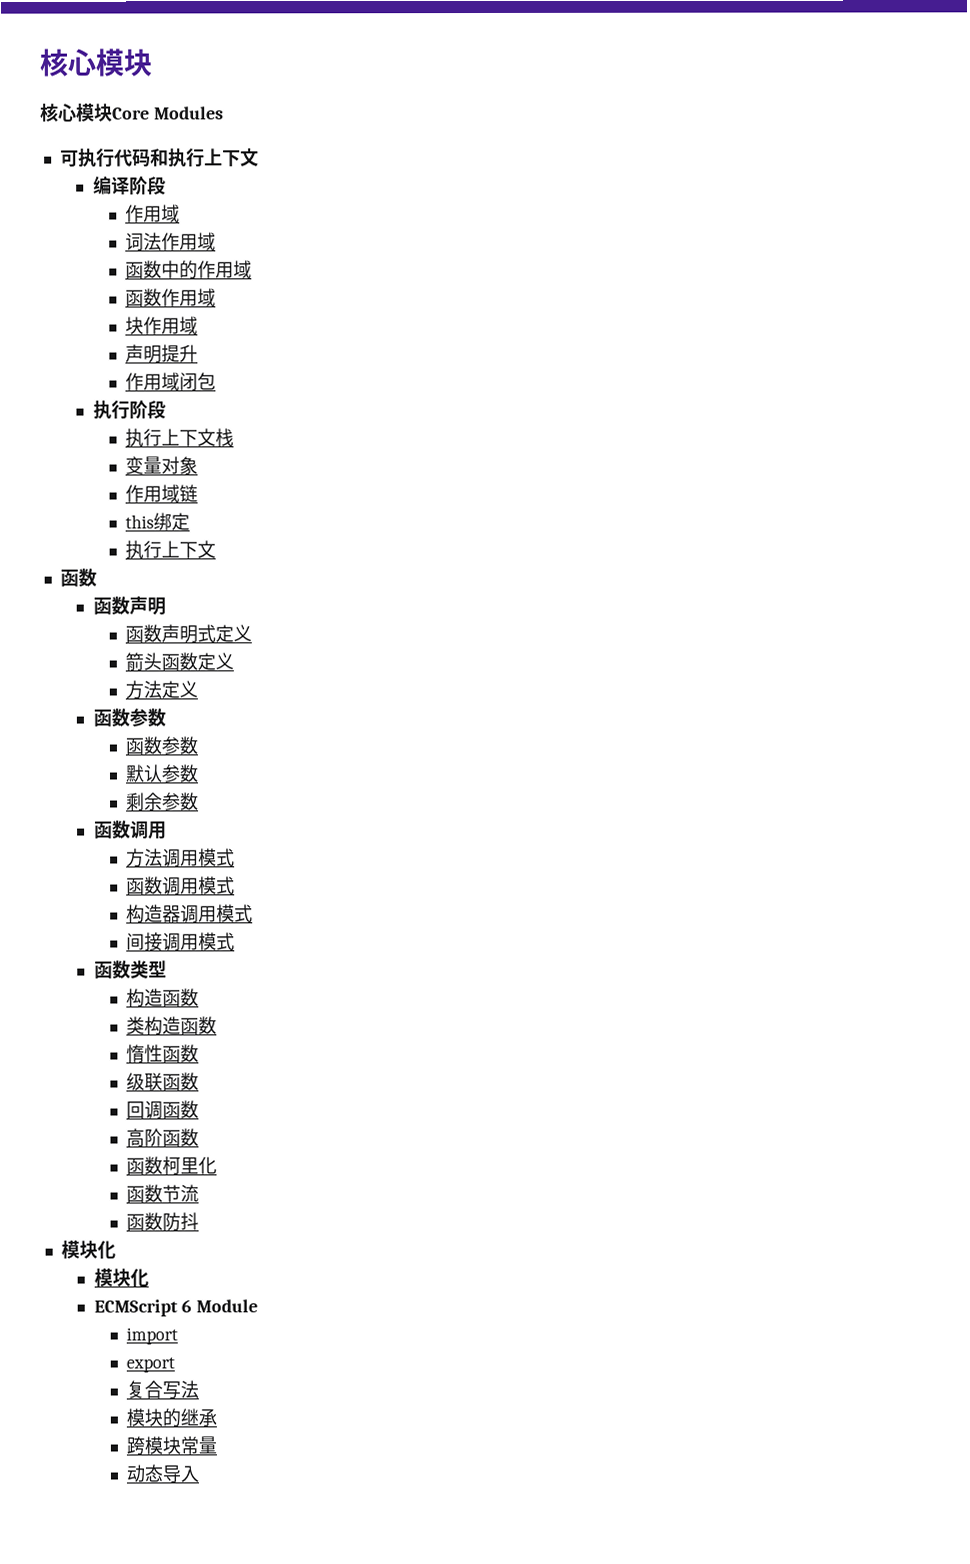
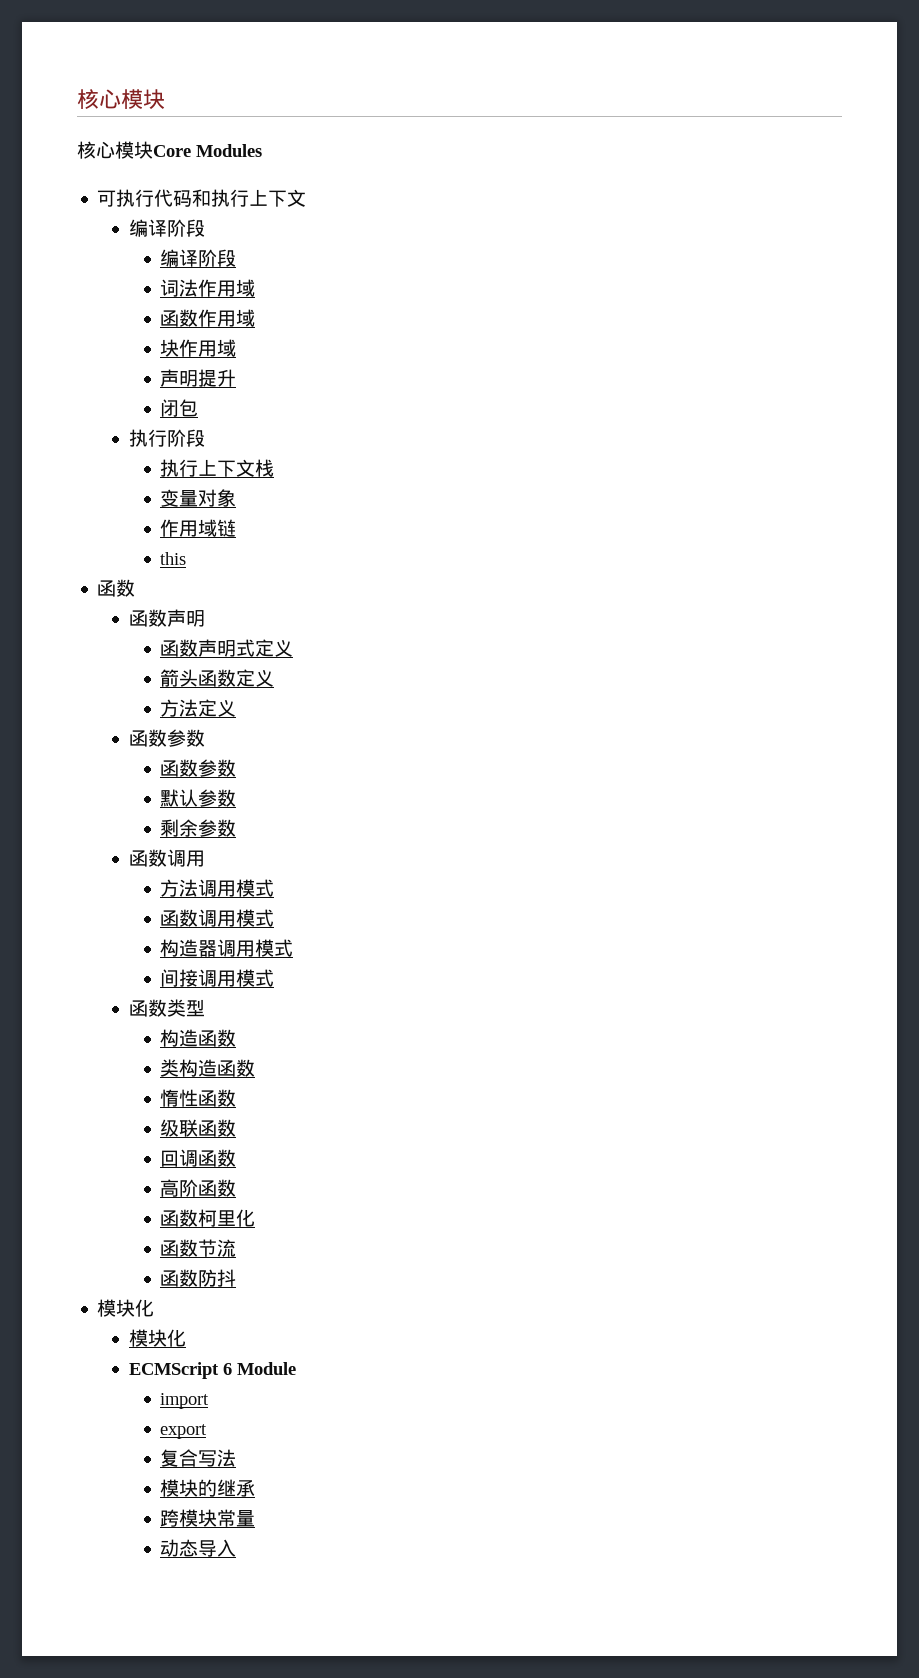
[125,204,181,223] 作用域 -> [160,249,237,267] 编译阶段
[125,260,253,280] // 函数中的作用域 -> (256, 288) none
[125,372,181,391] 作用域 -> (237, 378) none
[153,512,191,531] [125,540,217,560] 绑定 // 执行上下文 -> (187, 558) none

